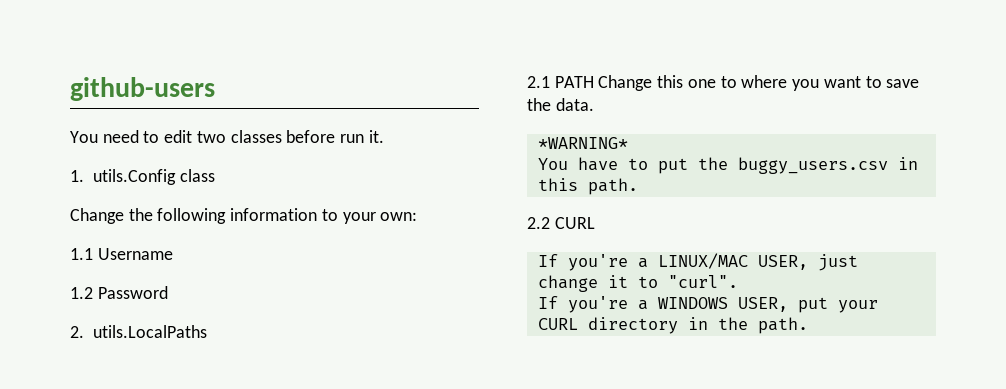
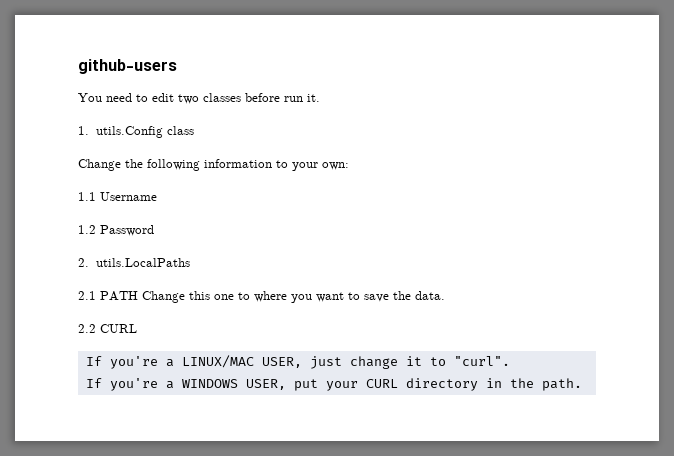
[537,137,628,149] [537,157,918,174] [537,178,638,195] // *WARNING* // You have to put the buggy_users.csv in this path. -> (445, 295) none

